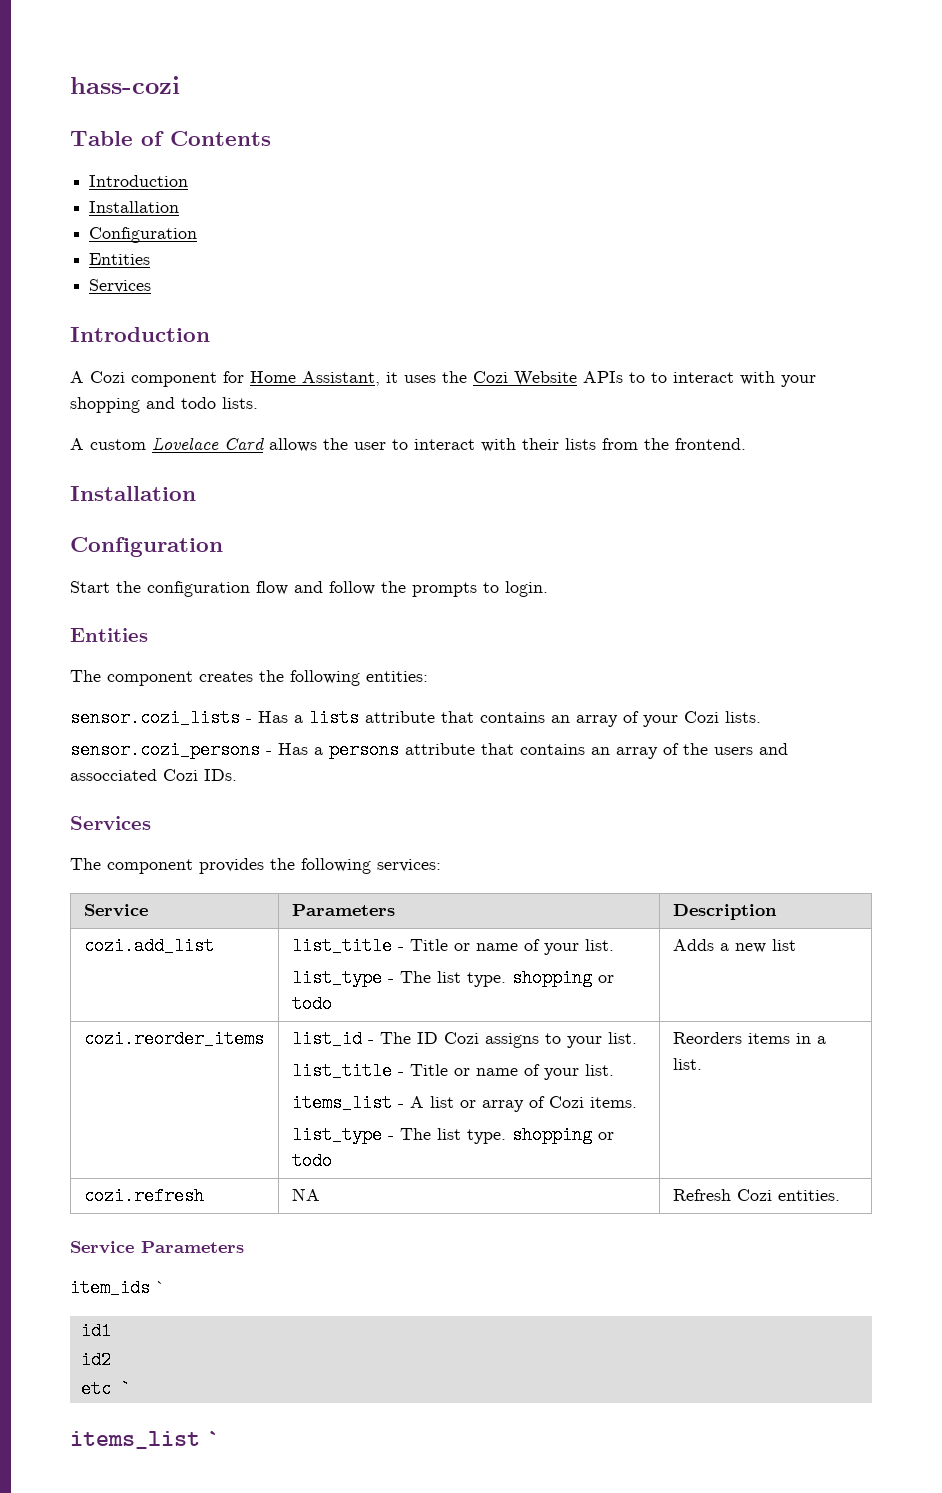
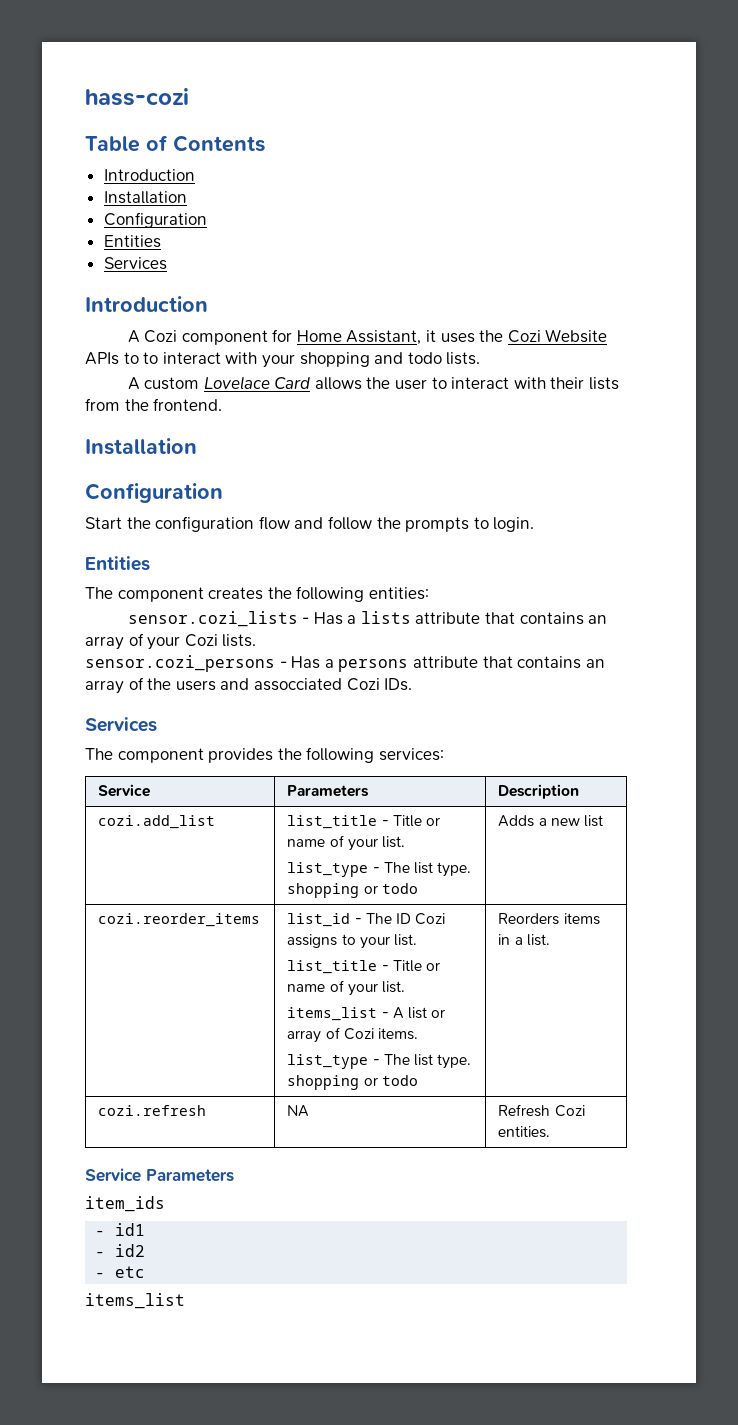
[156,1281,165,1293] ` // -> [95,1230,106,1236] // -
(111, 1331) none -> [95,1251,106,1257] -
(111, 1360) none -> [95,1272,106,1278] -
[120,1380,131,1398] [70,1430,221,1449] ` // items_list ` -> [85,1293,185,1309] // items_list

